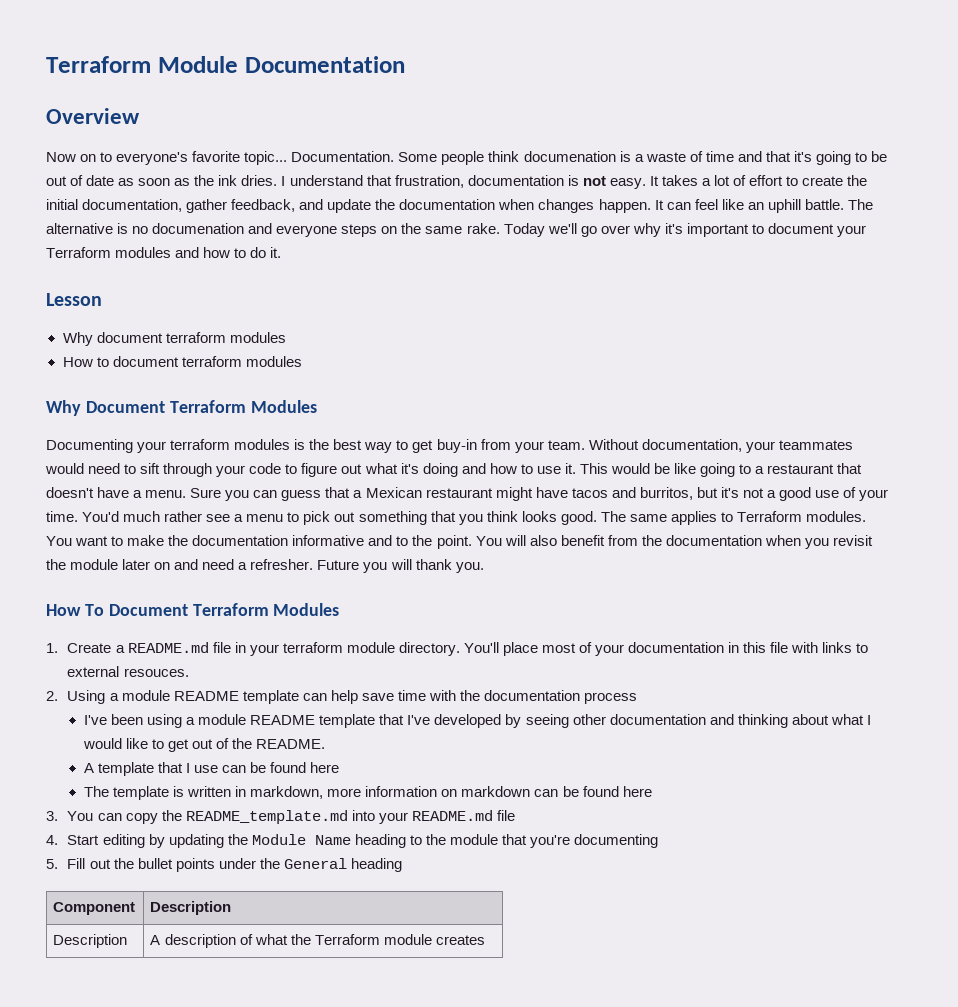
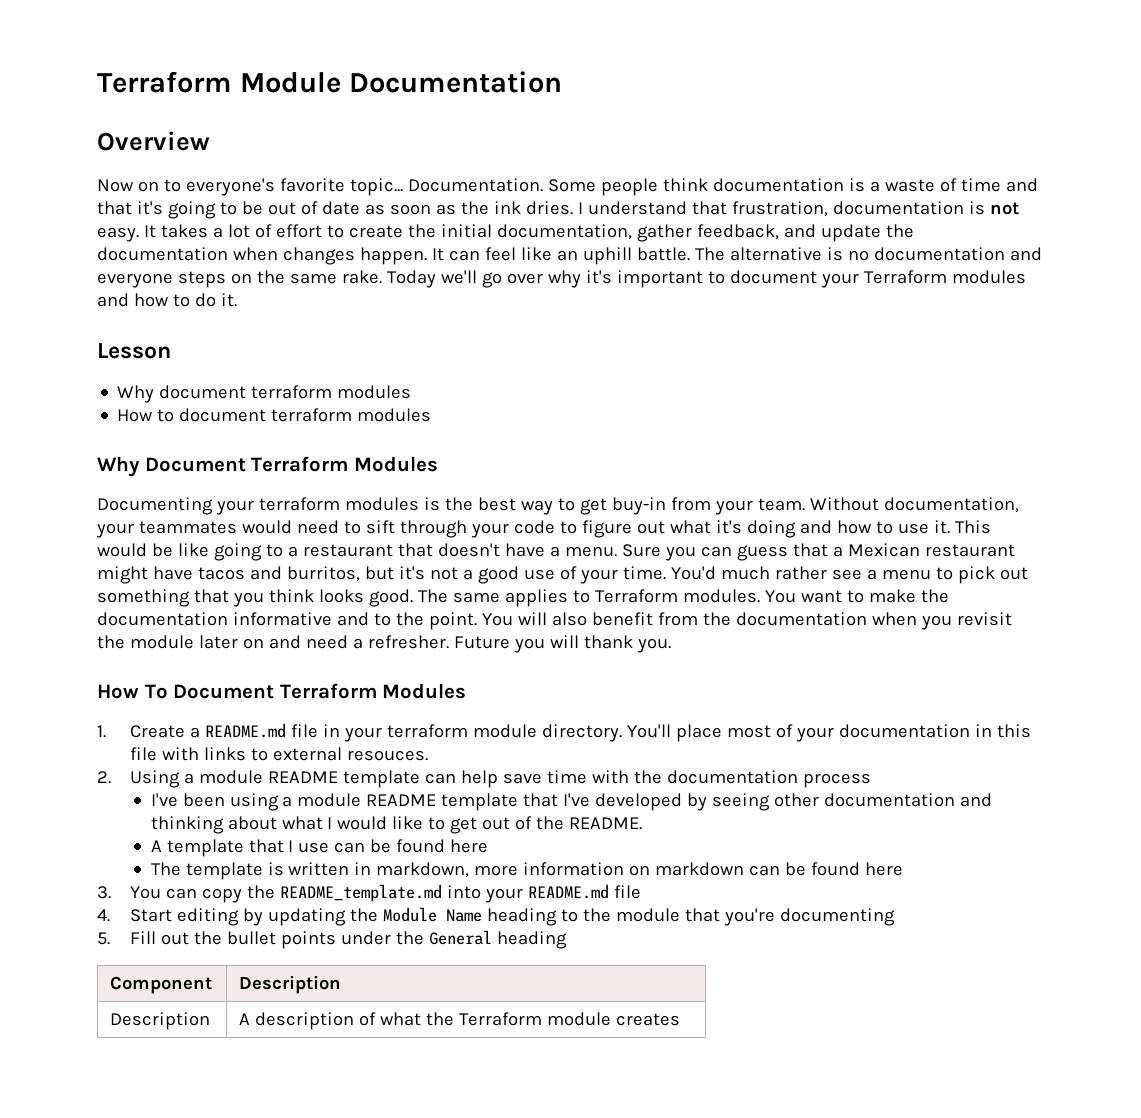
[523,151,616,162] documenation -> [712,178,844,192] documentation
[152,223,245,234] documenation -> [873,247,1005,261] documentation

